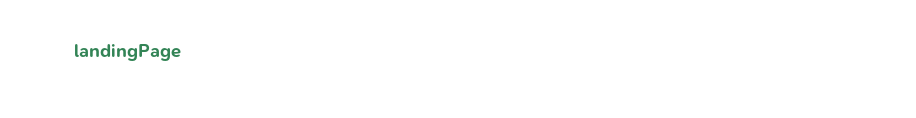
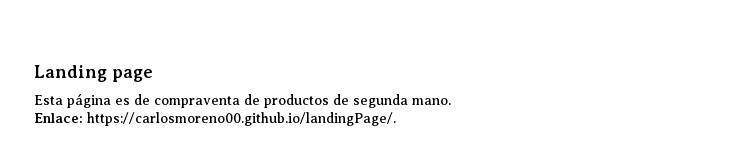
[74,44,181,61] landingPage -> [34,65,153,82] [34,93,451,108] [34,112,396,126] Landing page // Esta página es de compraventa de productos de segunda mano. // Enlace: https://carlosmoreno00.github.io/landingPage/.

